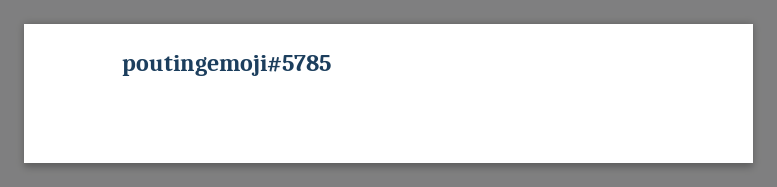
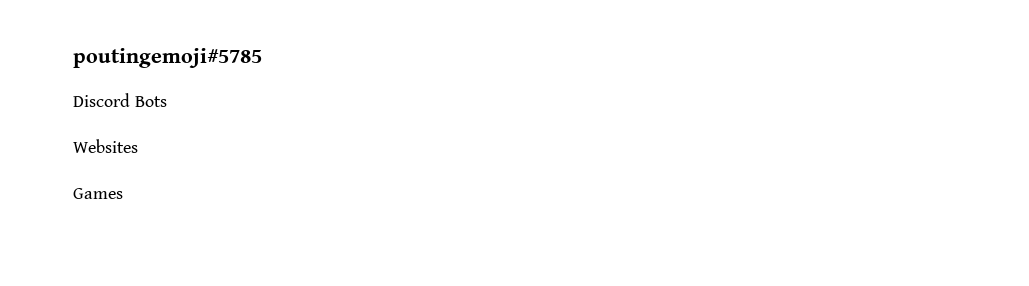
(331, 65) none -> [73,93,167,107] [73,139,138,153] [73,188,123,199] // Discord Bots // Websites // Games

